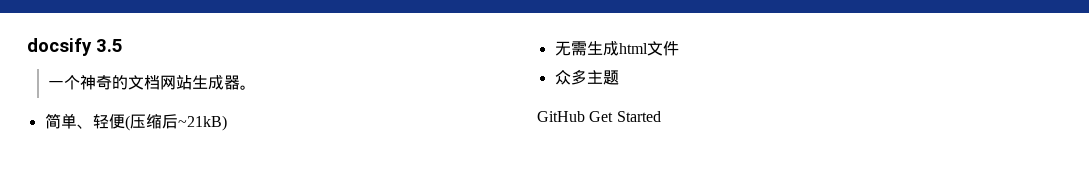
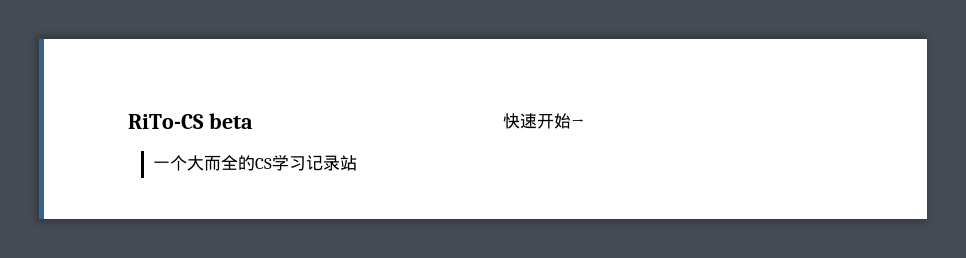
[27,38,123,56] docsify 3.5 -> [128,113,253,129] RiTo-CS beta
[80,74,257,90] [44,113,227,131] [554,41,679,56] [554,69,619,85] [537,111,661,122] 神奇的文档网站生成器。 // 简单、轻便(压缩后~21kB) // 无需生成html文件 // 众多主题 // GitHub Get Started -> [187,155,358,171] [503,113,584,129] 大而全的CS学习记录站 // 快速开始→

